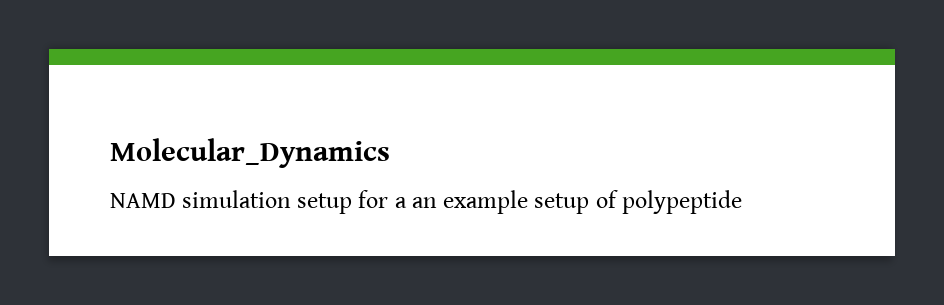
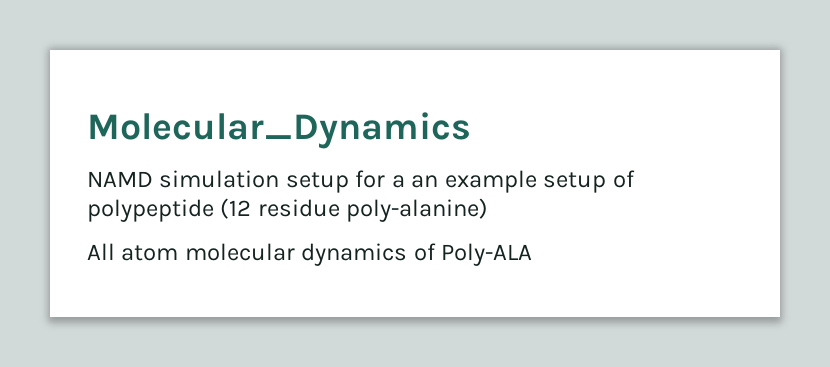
(743, 202) none -> [220,198,489,222] [87,243,533,266] (12 residue poly-alanine) // All atom molecular dynamics of Poly-ALA

